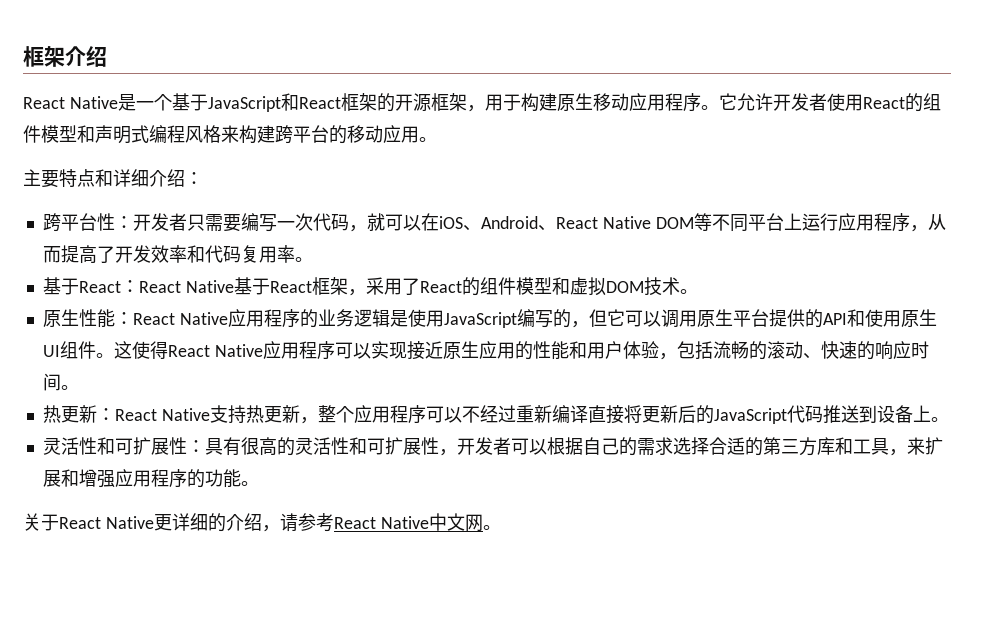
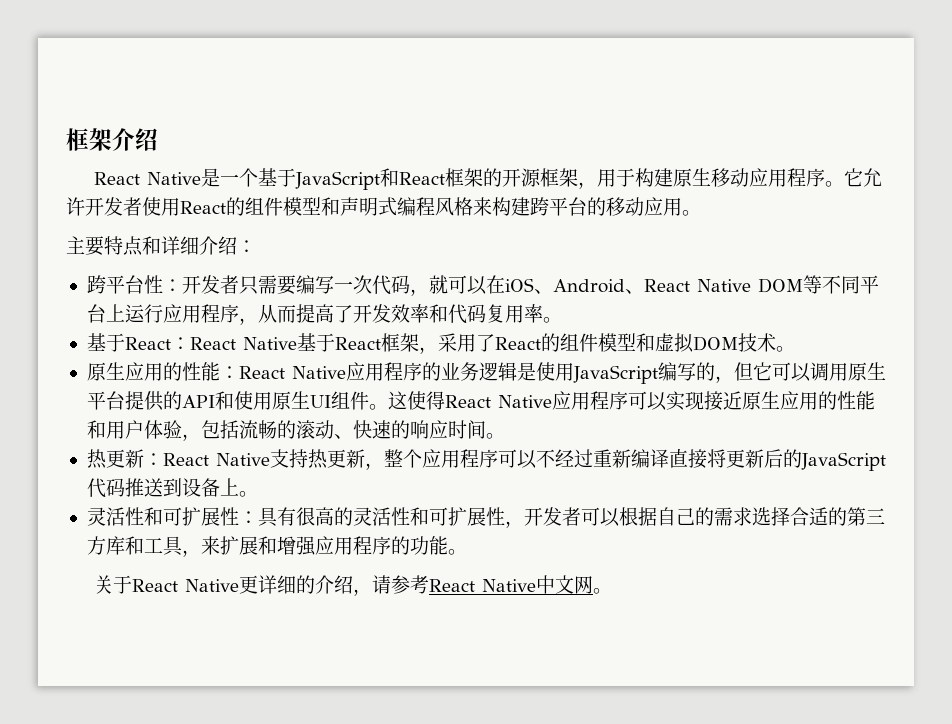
(79, 317) none -> [124,362,182,381] 应用的

